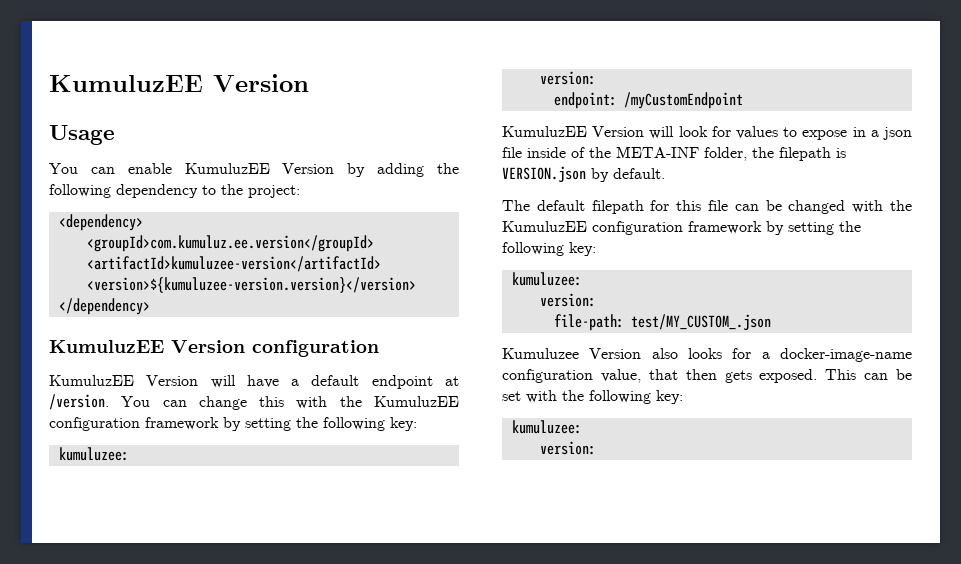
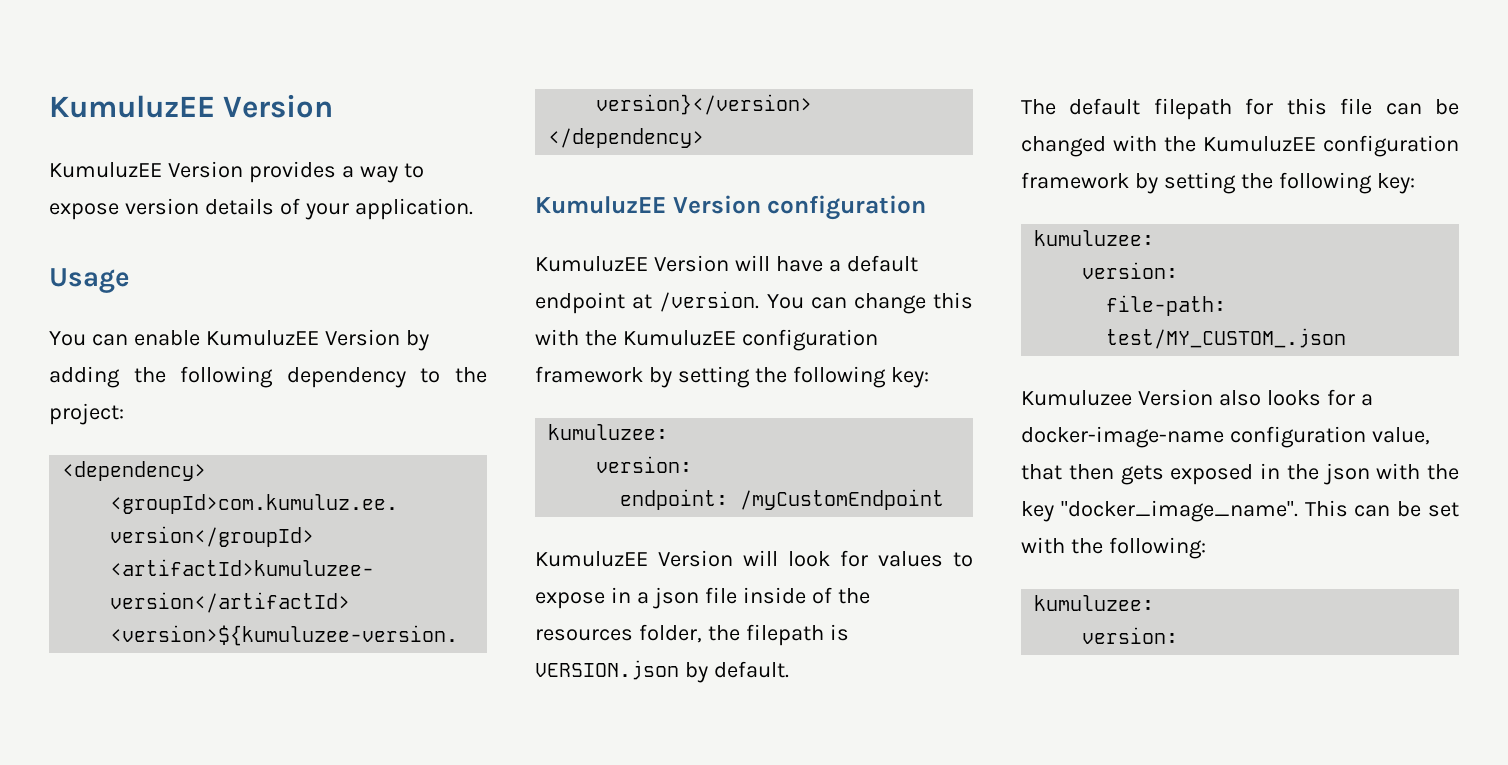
[49,74,309,92] KumuluzEE Version -> [49,94,334,118] [49,161,424,183] [49,198,473,220] KumuluzEE Version // KumuluzEE Version provides a way to expose version details of your application.
[616,146,699,158] META-INF -> [535,629,633,641] resources
[759,369,818,383] exposed. -> [1170,463,1459,485] [1021,500,1298,522] exposed in the json with the key "docker_image_name".
[589,390,683,404] following key: -> [1108,537,1206,559] following:

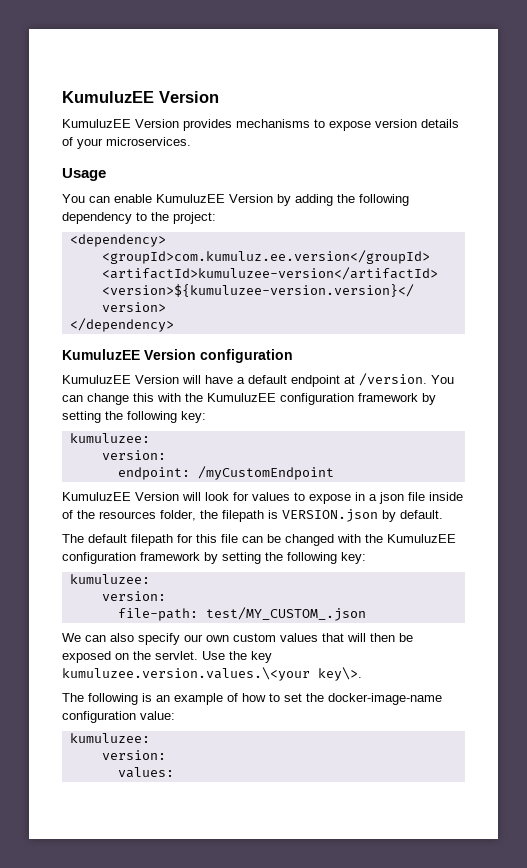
[341,166,398,183] a way -> [236,119,310,128] mechanisms
[354,198,473,220] application. -> [106,137,191,146] microservices.
[1021,389,1373,406] [1021,426,1430,448] [1021,463,1459,485] [1021,500,1459,522] [1021,537,1206,559] [1034,595,1155,611] [1082,627,1179,644] Kumuluzee Version also looks for a docker-image-name configuration value, that then gets exposed in the json with the key "docker_image_name". This can be set with the following: // kumuluzee: // version: -> [62,633,413,645] [62,651,272,663] [62,667,362,681] [62,693,442,705] [62,711,175,723] [69,733,150,743] [101,750,166,760] [117,767,174,778] We can also specify our own custom values that will then be exposed on the servlet. Use the key kumuluzee.version.values.\<your key\>. // The following is an example of how to set the docker-image-name configuration value: // kumuluzee: // version: // values:

